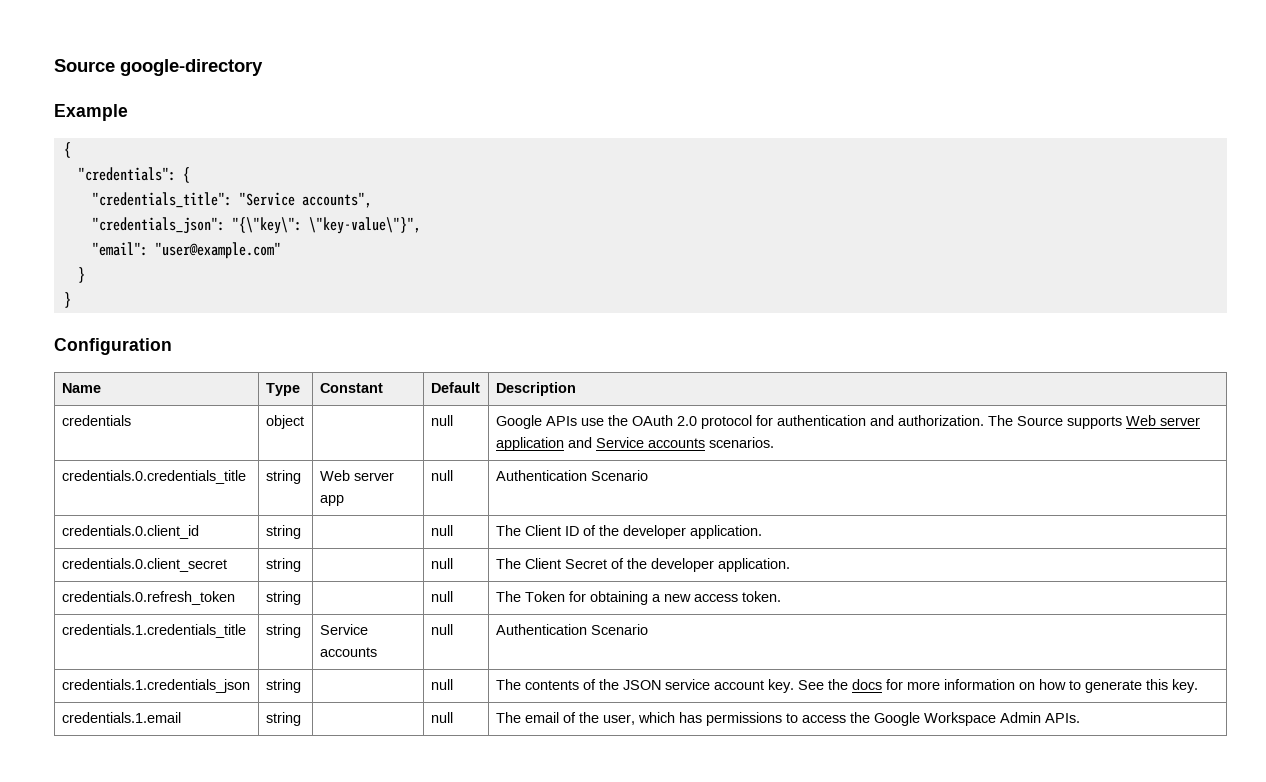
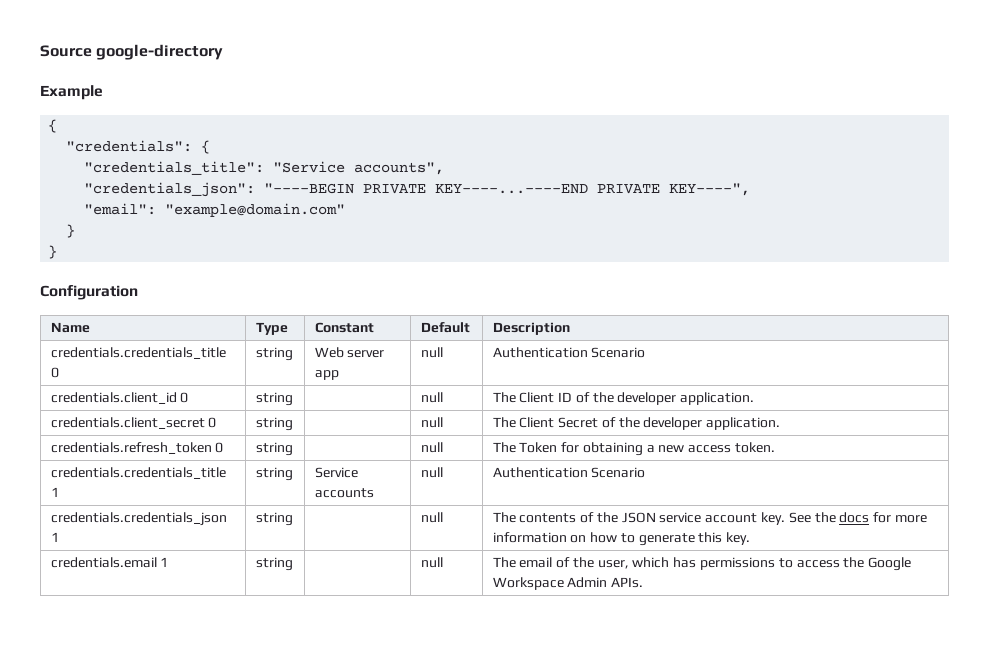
[231,217,421,234] "{\"key\": \"key-value\"}", -> [264,183,751,196] "----BEGIN PRIVATE KEY----...----END PRIVATE KEY----",
[154,242,281,259] "user@example.com" -> [165,203,346,217] "example@domain.com"
[61,415,131,426] [265,415,304,429] [430,415,453,426] [495,415,1200,429] [495,437,774,451] [61,470,246,484] credentials | object | | null | Google APIs use the OAuth 2.0 protocol for authentication and authorization. The Source supports Web server application and Service accounts scenarios. // credentials.0.credentials_title -> [50,347,226,359] [50,367,59,378] credentials.credentials_title 0
[61,525,199,539] credentials.0.client_id -> [50,392,189,404] credentials.client_id 0
[61,558,227,572] credentials.0.client_secret -> [50,417,217,429] credentials.client_secret 0
[61,591,235,605] credentials.0.refresh_token -> [50,442,224,454] credentials.refresh_token 0
[61,624,246,638] credentials.1.credentials_title -> [50,467,226,479] [50,487,59,497] credentials.credentials_title 1
[61,679,250,693] credentials.1.credentials_json -> [50,512,227,526] [50,532,59,542] credentials.credentials_json 1
[61,712,181,723] credentials.1.email -> [50,557,169,568] credentials.email 1

